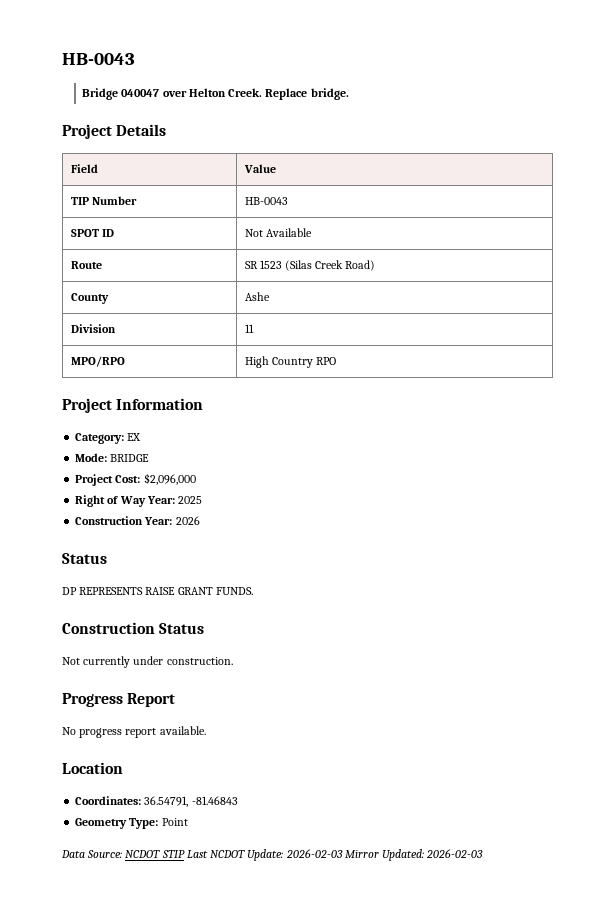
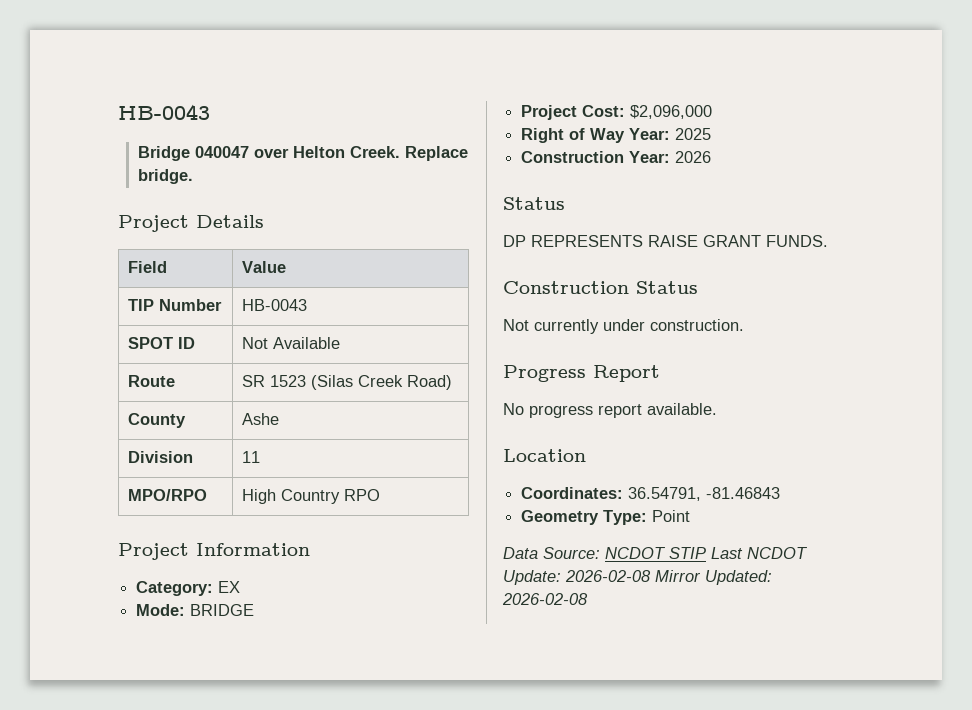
[285,849,343,858] 2026-02-03 -> [565,570,651,582] 2026-02-08
[426,849,484,858] 2026-02-03 -> [502,593,588,605] 2026-02-08

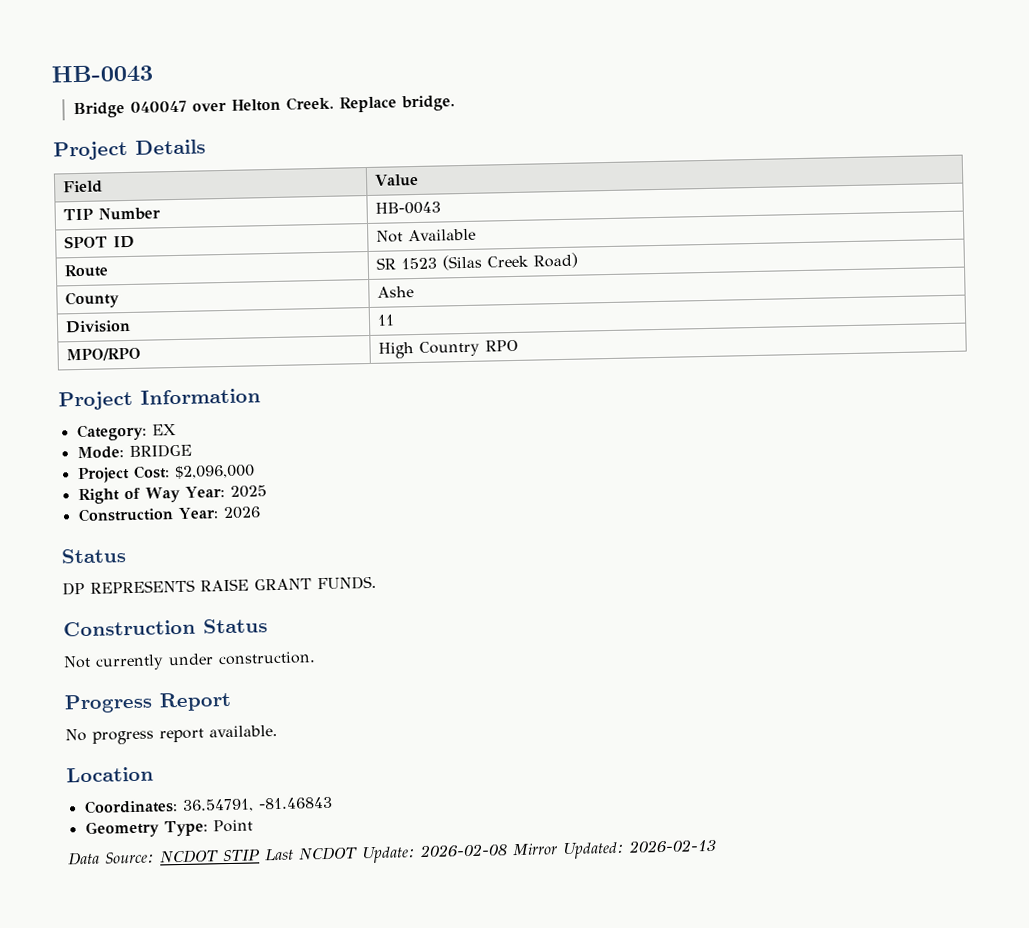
[502,593,588,605] 2026-02-08 -> [627,838,717,853] 2026-02-13

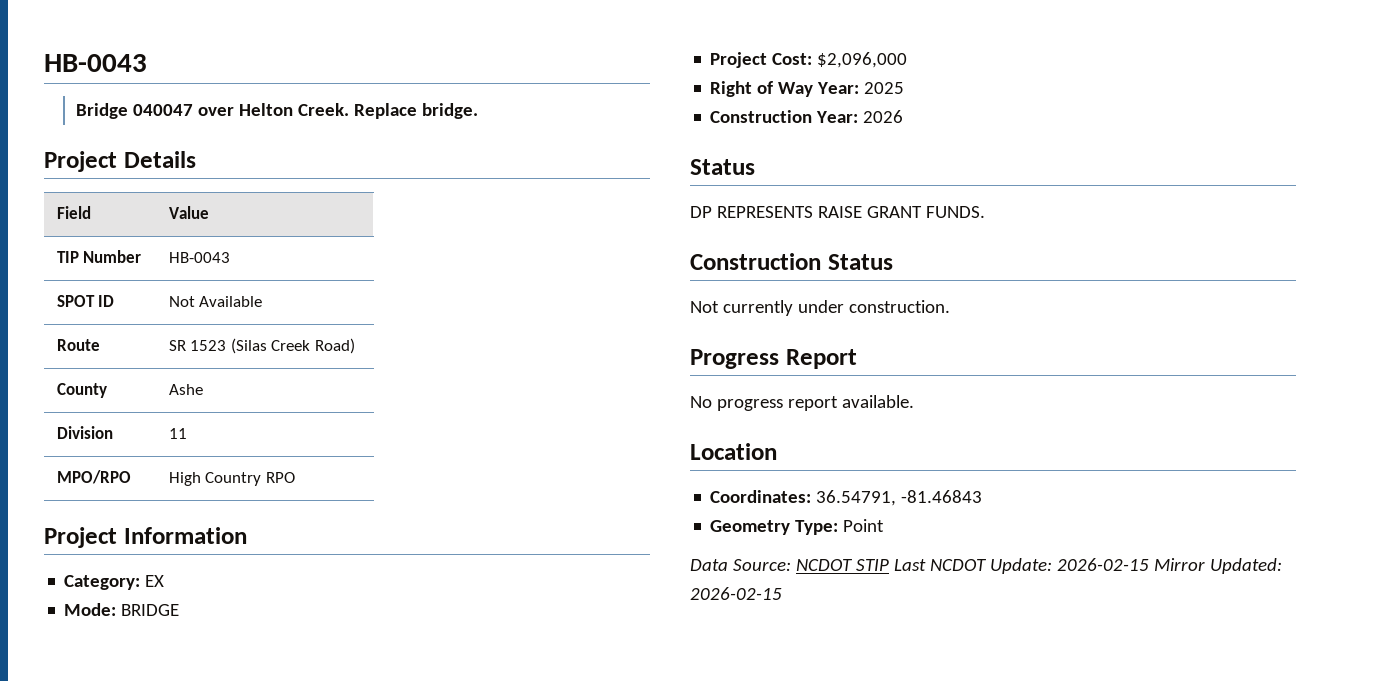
[418,843,508,858] 2026-02-08 -> [1056,558,1149,571] 2026-02-15
[627,838,717,853] 2026-02-13 -> [690,587,782,600] 2026-02-15

